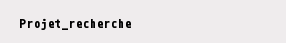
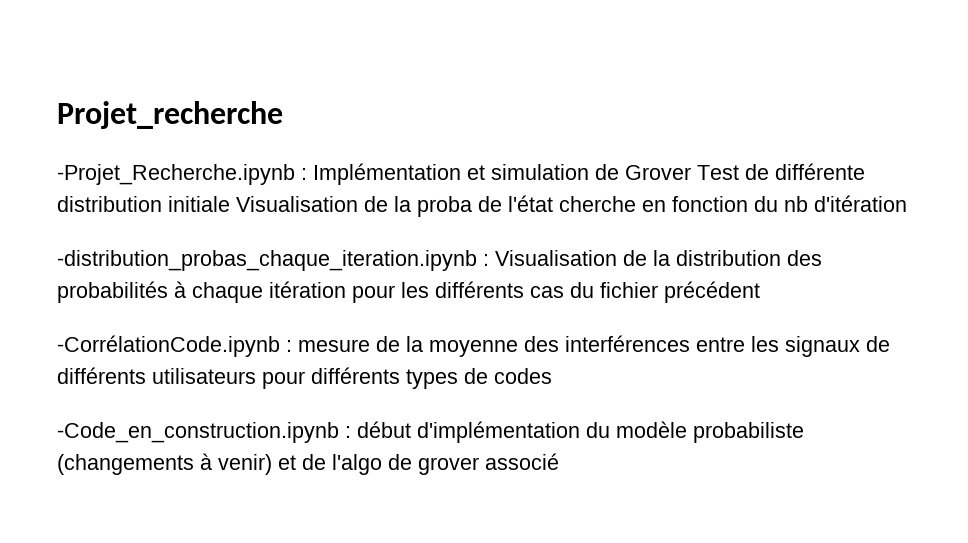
(131, 24) none -> [57,163,865,185] [57,195,907,217] [57,250,822,271] [57,281,760,303] [57,335,890,357] [57,367,552,389] [57,421,804,443] [57,453,559,475] // -Projet_Recherche.ipynb : Implémentation et simulation de Grover Test de différente distribution initiale Visualisation de la proba de l'état cherche en fonction du nb d'itération // -distribution_probas_chaque_iteration.ipynb : Visualisation de la distribution des probabilités à chaque itération pour les différents cas du fichier précédent // -CorrélationCode.ipynb : mesure de la moyenne des interférences entre les signaux de différents utilisateurs pour différents types de codes // -Code_en_construction.ipynb : début d'implémentation du modèle probabiliste (changements à venir) et de l'algo de grover associé

